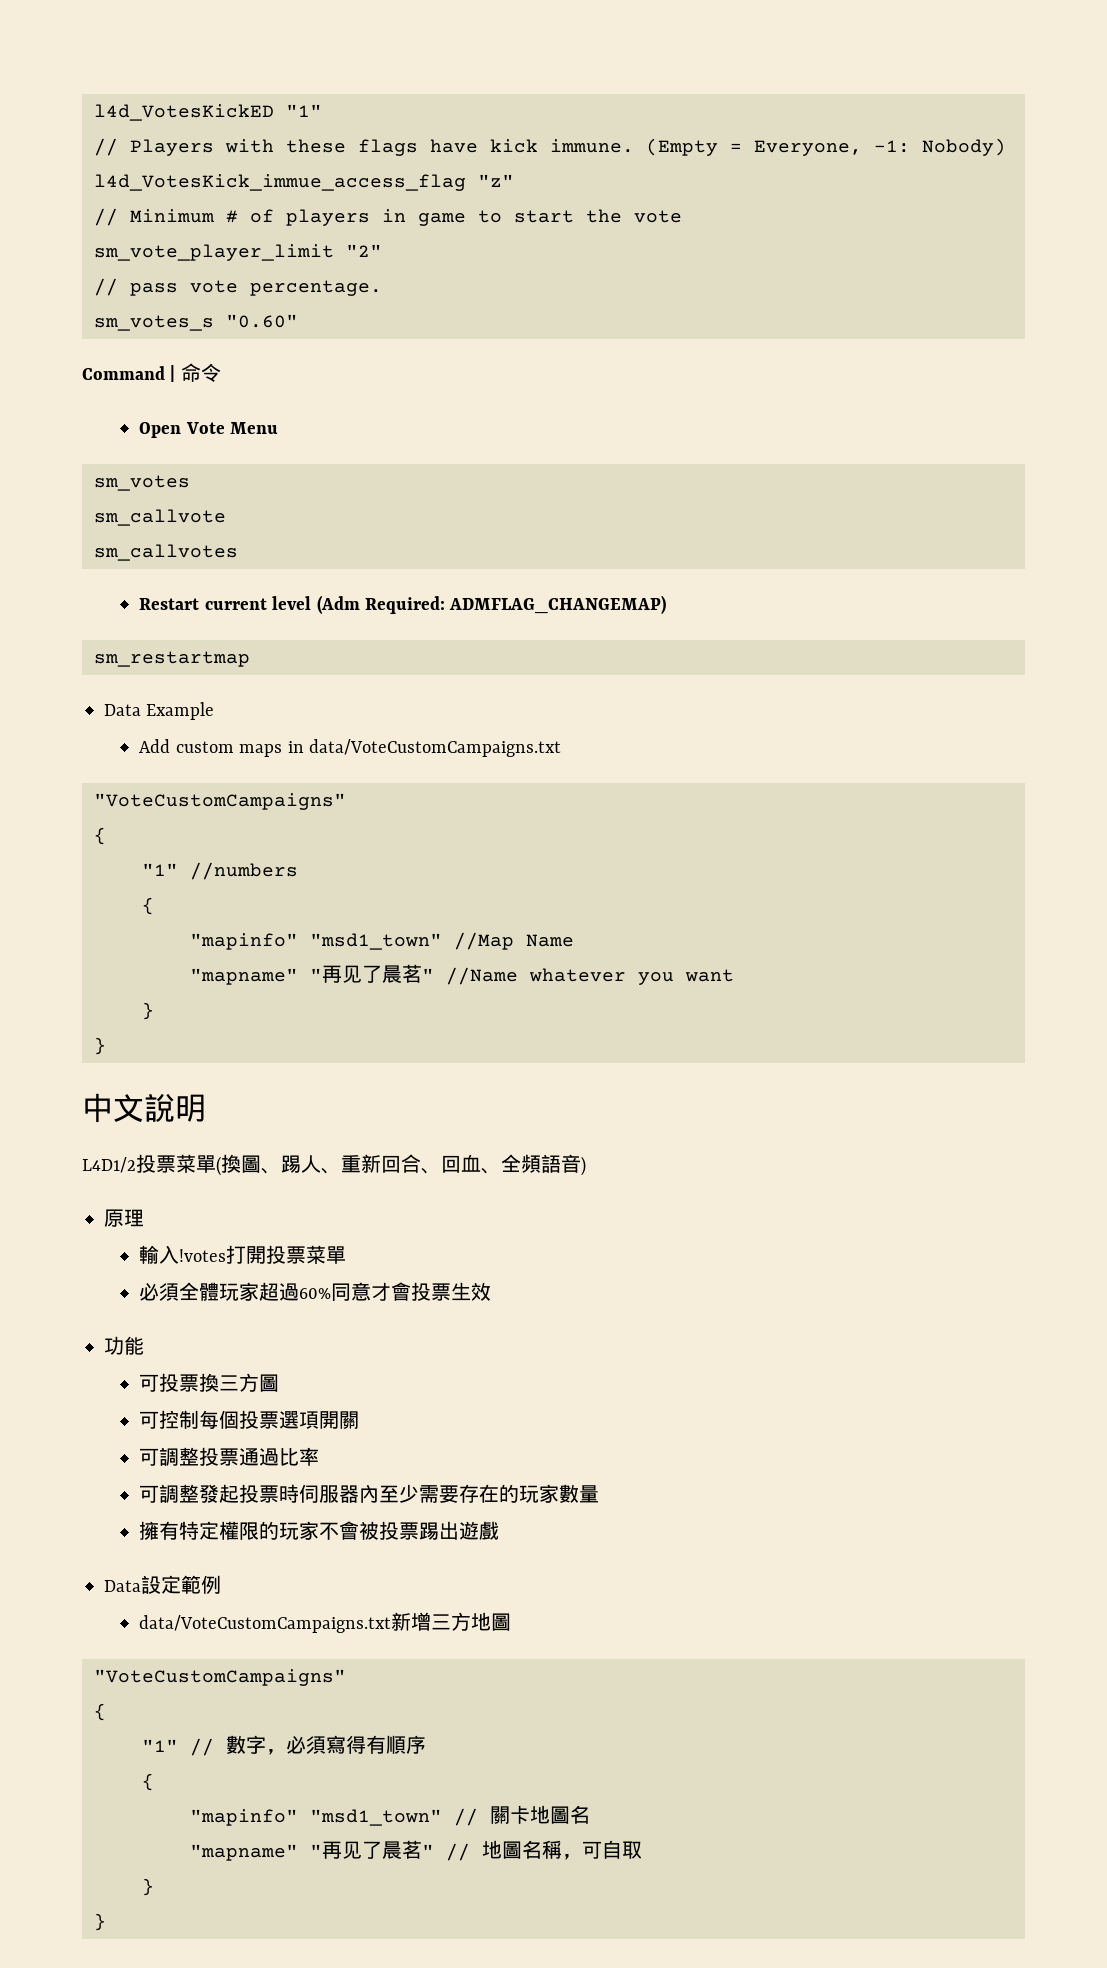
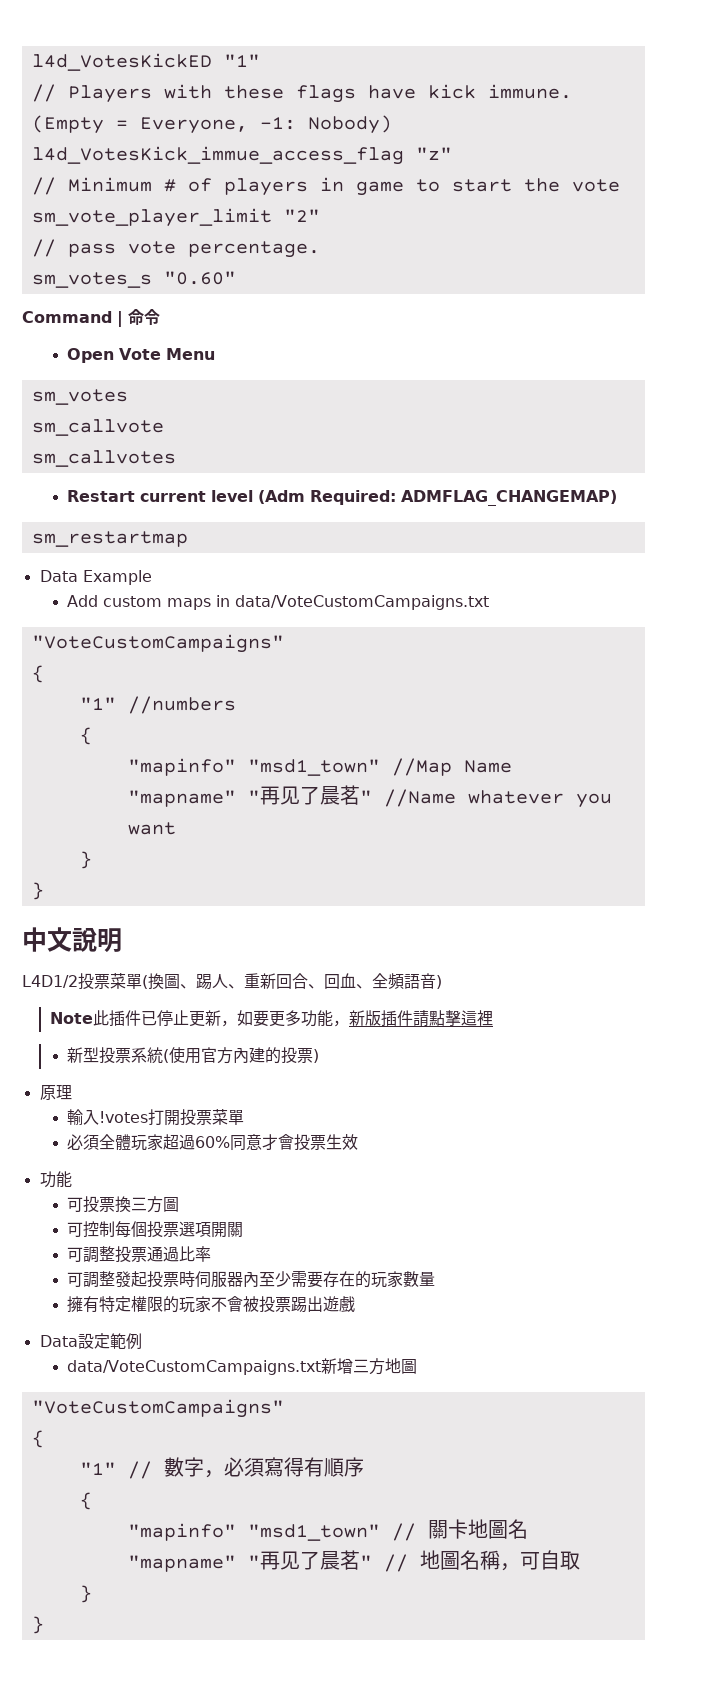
(586, 1166) none -> [49,1010,493,1027] [67,1047,320,1064] // Note此插件已停止更新，如要更多功能，新版插件請點擊這裡 // 新型投票系統(使用官方內建的投票)

